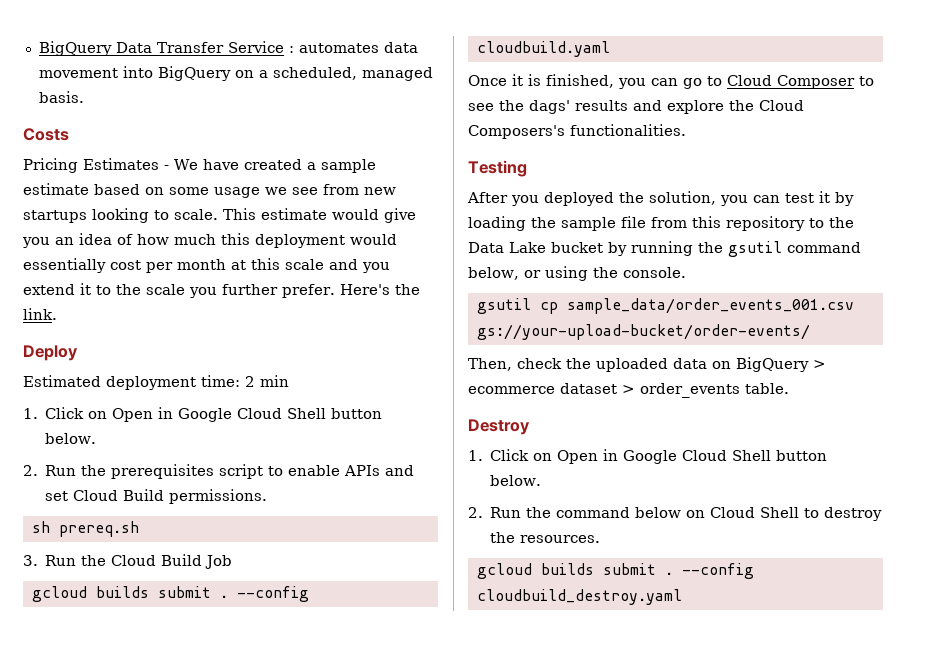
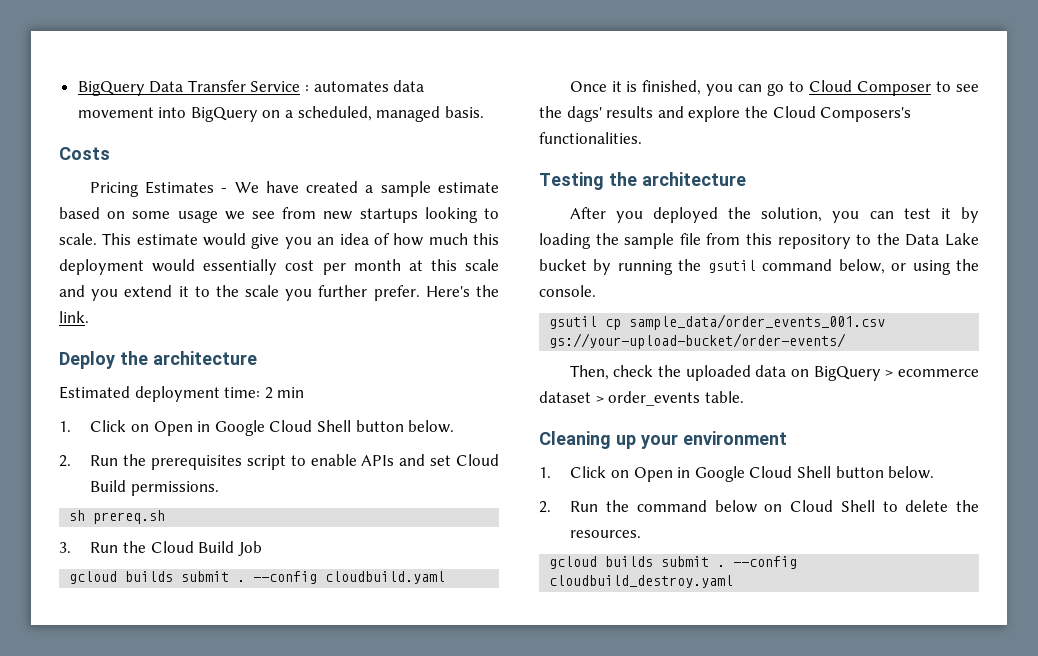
(78, 353) none -> [119,351,257,365] the architecture
(527, 168) none -> [608,172,746,186] the architecture
[468,419,530,435] Destroy -> [539,431,787,449] Cleaning up your environment
[824,507,883,521] destroy -> [905,500,949,512] delete

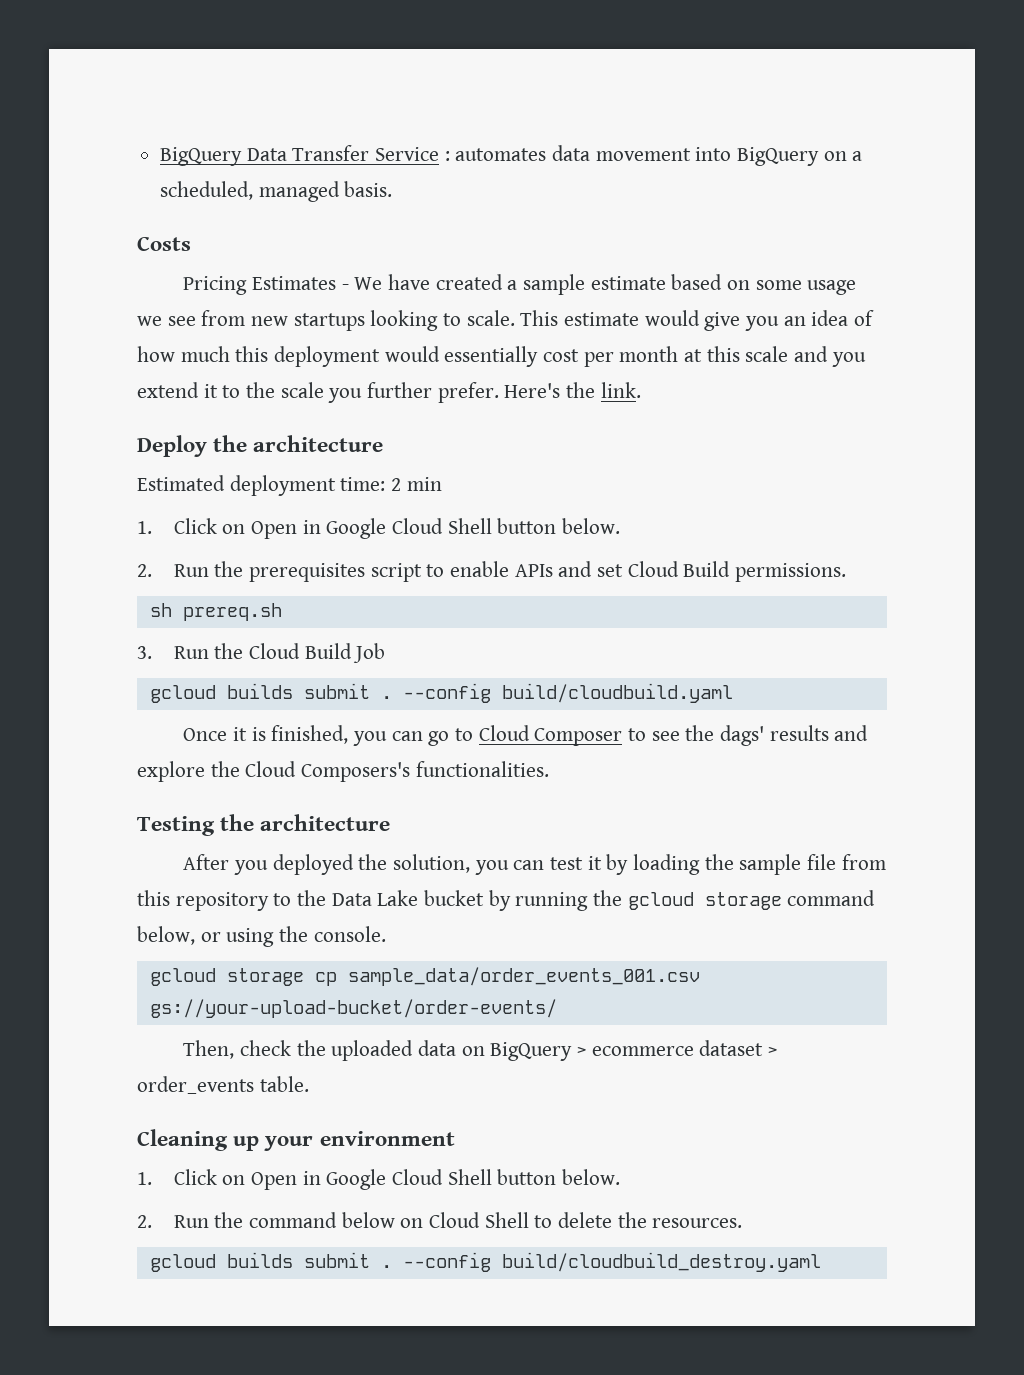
[325,571,446,584] cloudbuild.yaml -> [501,683,733,703] build/cloudbuild.yaml
[707,260,756,273] gsutil -> [627,892,782,910] gcloud storage
[549,316,598,329] gsutil -> [149,968,304,986] gcloud storage
[549,575,734,588] cloudbuild_destroy.yaml -> [501,1252,821,1272] build/cloudbuild_destroy.yaml

